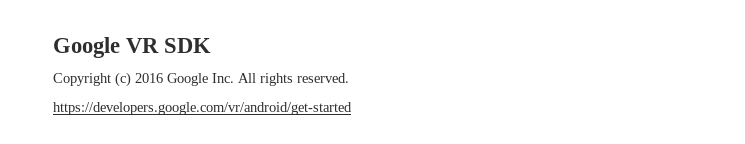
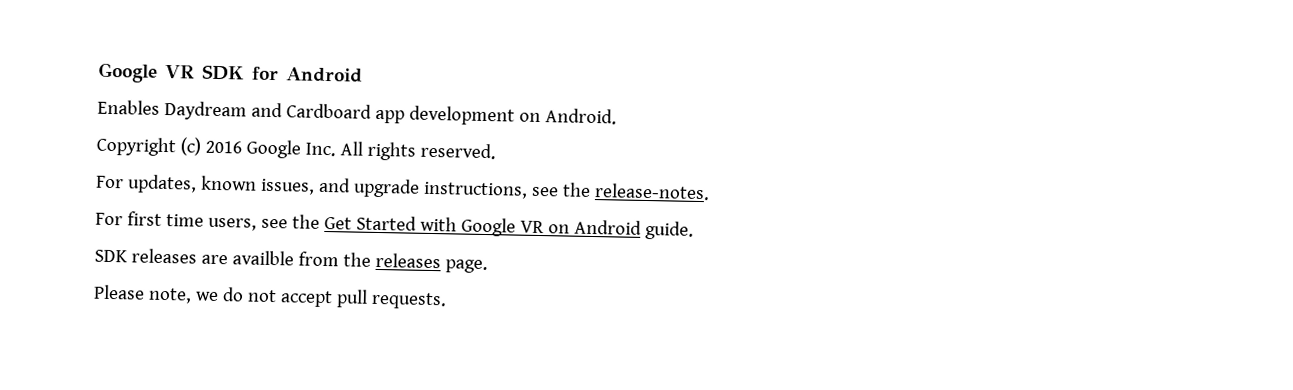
(212, 45) none -> [252,66,363,83] [97,99,617,126] for Android // Enables Daydream and Cardboard app development on Android.
[53,102,352,115] https://developers.google.com/vr/android/get-started -> [96,174,710,201] [95,211,694,240] [94,248,488,274] [93,284,447,310] For updates, known issues, and upgrade instructions, see the release-notes. // For first time users, see the Get Started with Google VR on Android guide. // SDK releases are availble from the releases page. // Please note, we do not accept pull requests.

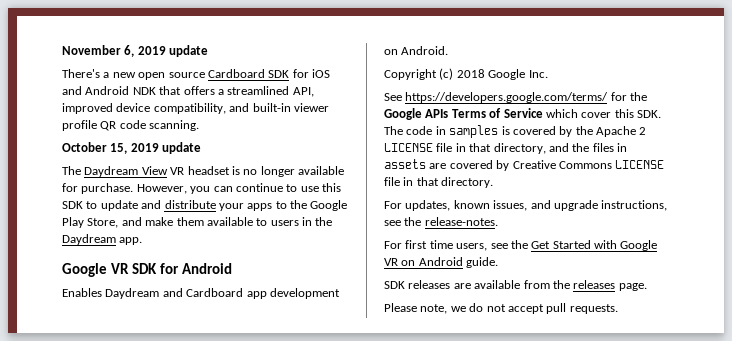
(98, 72) none -> [62,45,209,57] [62,69,330,80] [62,86,314,97] [62,103,329,114] [62,120,200,131] [62,142,202,154] [62,166,344,177] [62,183,341,194] [62,200,348,211] [62,217,333,228] [62,234,143,245] November 6, 2019 update // There's a new open source Cardboard SDK for iOS and Android NDK that offers a streamlined API, improved device compatibility, and built-in viewer profile QR code scanning. // October 15, 2019 update // The Daydream View VR headset is no longer available for purchase. However, you can continue to use this SDK to update and distribute your apps to the Google Play Store, and make them available to users in the Daydream app. //
[204,140,242,154] 2016 -> [456,69,485,78] 2018
[339,141,496,161] All rights reserved. -> [384,92,648,103] [384,108,661,120] [384,125,647,138] [384,143,627,154] [384,159,665,171] [384,177,494,188] // See https://developers.google.com/terms/ for the Google APIs Terms of Service which cover this SDK. The code in samples is covered by the Apache 2 LICENSE file in that directory, and the files in assets are covered by Creative Commons LICENSE file in that directory.
[231,250,294,266] availble -> [474,280,521,289] available

